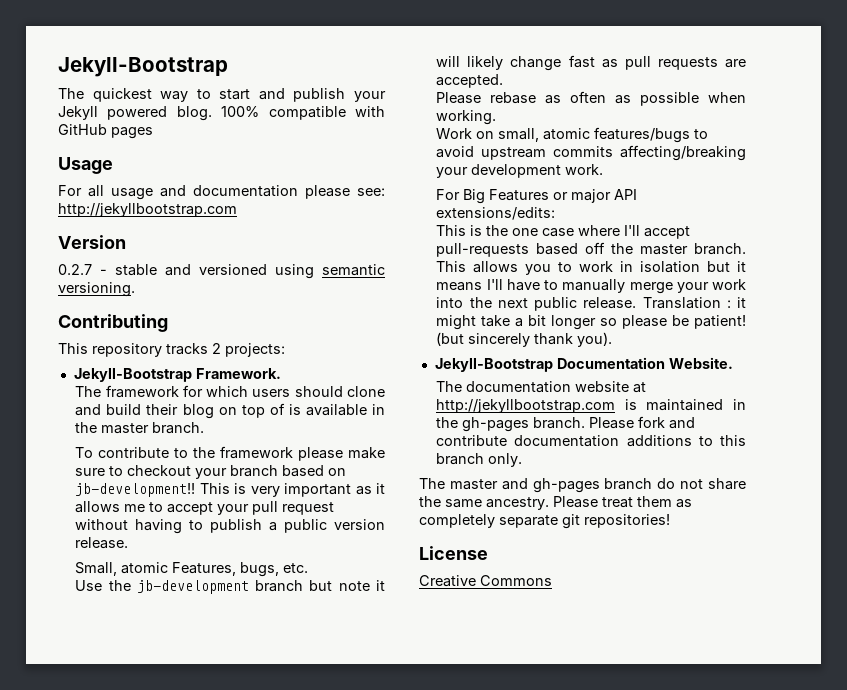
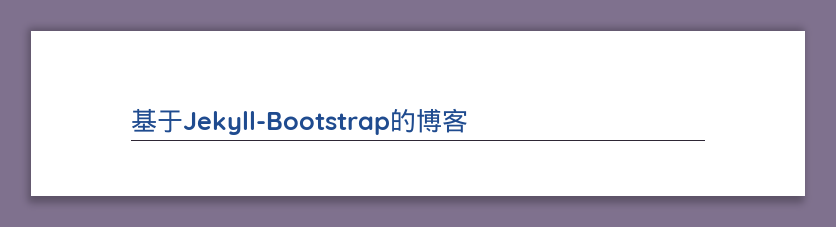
[58,57,228,77] [58,88,386,102] [58,106,385,121] [58,124,153,139] [58,157,113,174] [58,185,385,200] [58,203,237,217] [58,235,126,249] [58,264,385,279] [58,282,135,297] [58,314,168,332] [58,343,285,357] [73,368,281,382] [75,385,385,398] [75,403,385,419] [75,422,205,434] [75,446,385,461] [75,465,347,479] [75,483,386,497] [75,501,335,515] [75,519,386,534] [75,537,129,549] [75,562,309,577] [75,580,385,594] [436,55,746,71] [436,74,504,88] [436,91,746,106] [436,110,497,125] [436,127,709,143] [436,145,746,161] [436,164,604,178] [436,189,638,204] [436,207,556,220] [436,225,691,239] [436,242,746,257] [436,261,746,275] [436,279,746,294] [436,297,746,311] [436,315,746,330] [436,332,613,347] [434,357,733,372] [436,381,647,393] [436,399,746,413] [436,416,696,432] [436,435,746,447] [436,453,523,467] [419,478,746,493] [419,496,692,510] [419,514,670,529] [419,546,488,560] [419,575,552,587] Jekyll-Bootstrap // The quickest way to start and publish your Jekyll powered blog. 100% compatible with GitHub pages // Usage // For all usage and documentation please see: http://jekyllbootstrap.com // Version // 0.2.7 - stable and versioned using semantic versioning. // Contributing // This repository tracks 2 projects: // Jekyll-Bootstrap Framework. // The framework for which users should clone and build their blog on top of is available in the master branch. // To contribute to the framework please make sure to checkout your branch based on jb-development!! This is very important as it allows me to accept your pull request without having to publish a public version release. // Small, atomic Features, bugs, etc. // Use the jb-development branch but note it will likely change fast as pull requests are accepted. // Please rebase as often as possible when working. // Work on small, atomic features/bugs to avoid upstream commits affecting/breaking your development work. // For Big Features or major API extensions/edits: // This is the one case where I'll accept pull-requests based off the master branch. This allows you to work in isolation but it means I'll have to manually merge your work into the next public release. Translation : it might take a bit longer so please be patient! (but sincerely thank you). // Jekyll-Bootstrap Documentation Website. // The documentation website at http://jekyllbootstrap.com is maintained in the gh-pages branch. Please fork and contribute documentation additions to this branch only. // The master and gh-pages branch do not share the same ancestry. Please treat them as completely separate git repositories! // License // Creative Commons -> [131,108,468,135] 基于Jekyll-Bootstrap的博客

